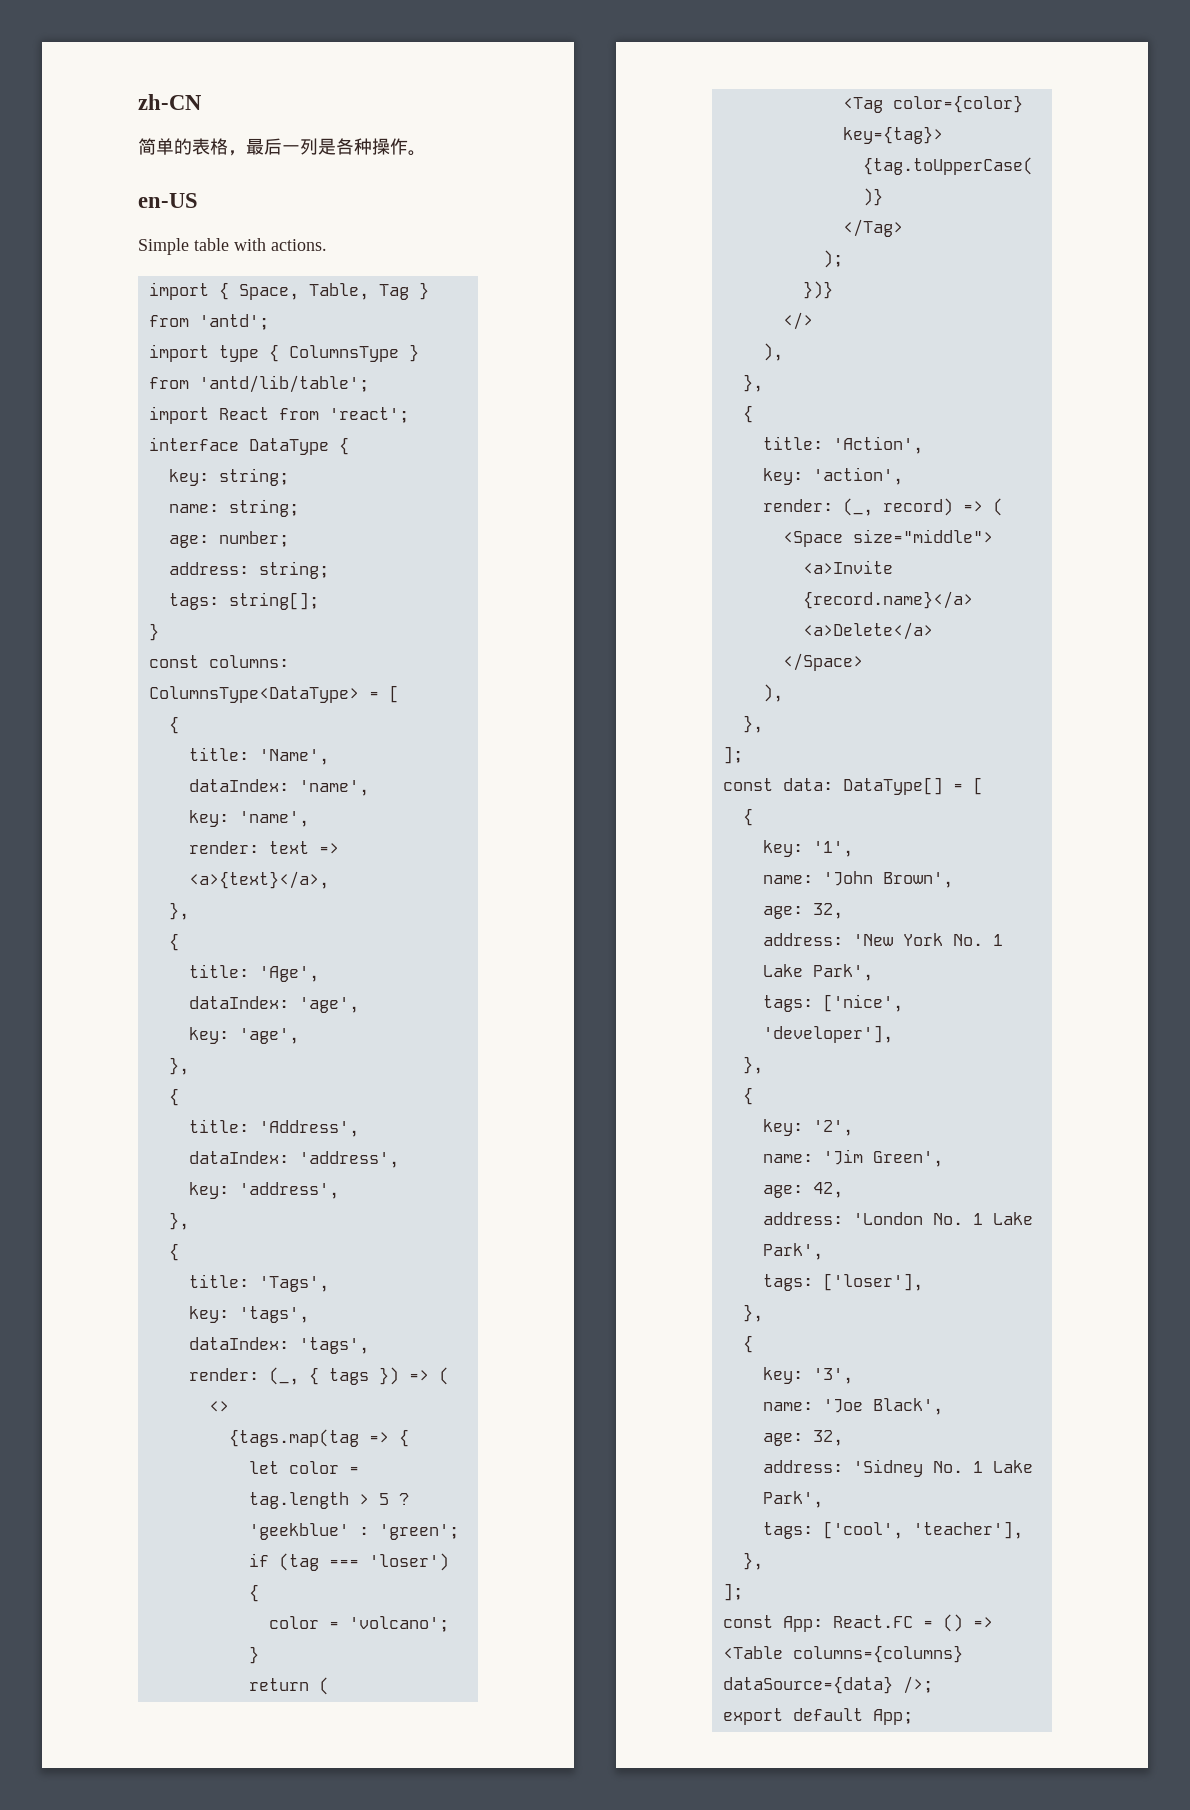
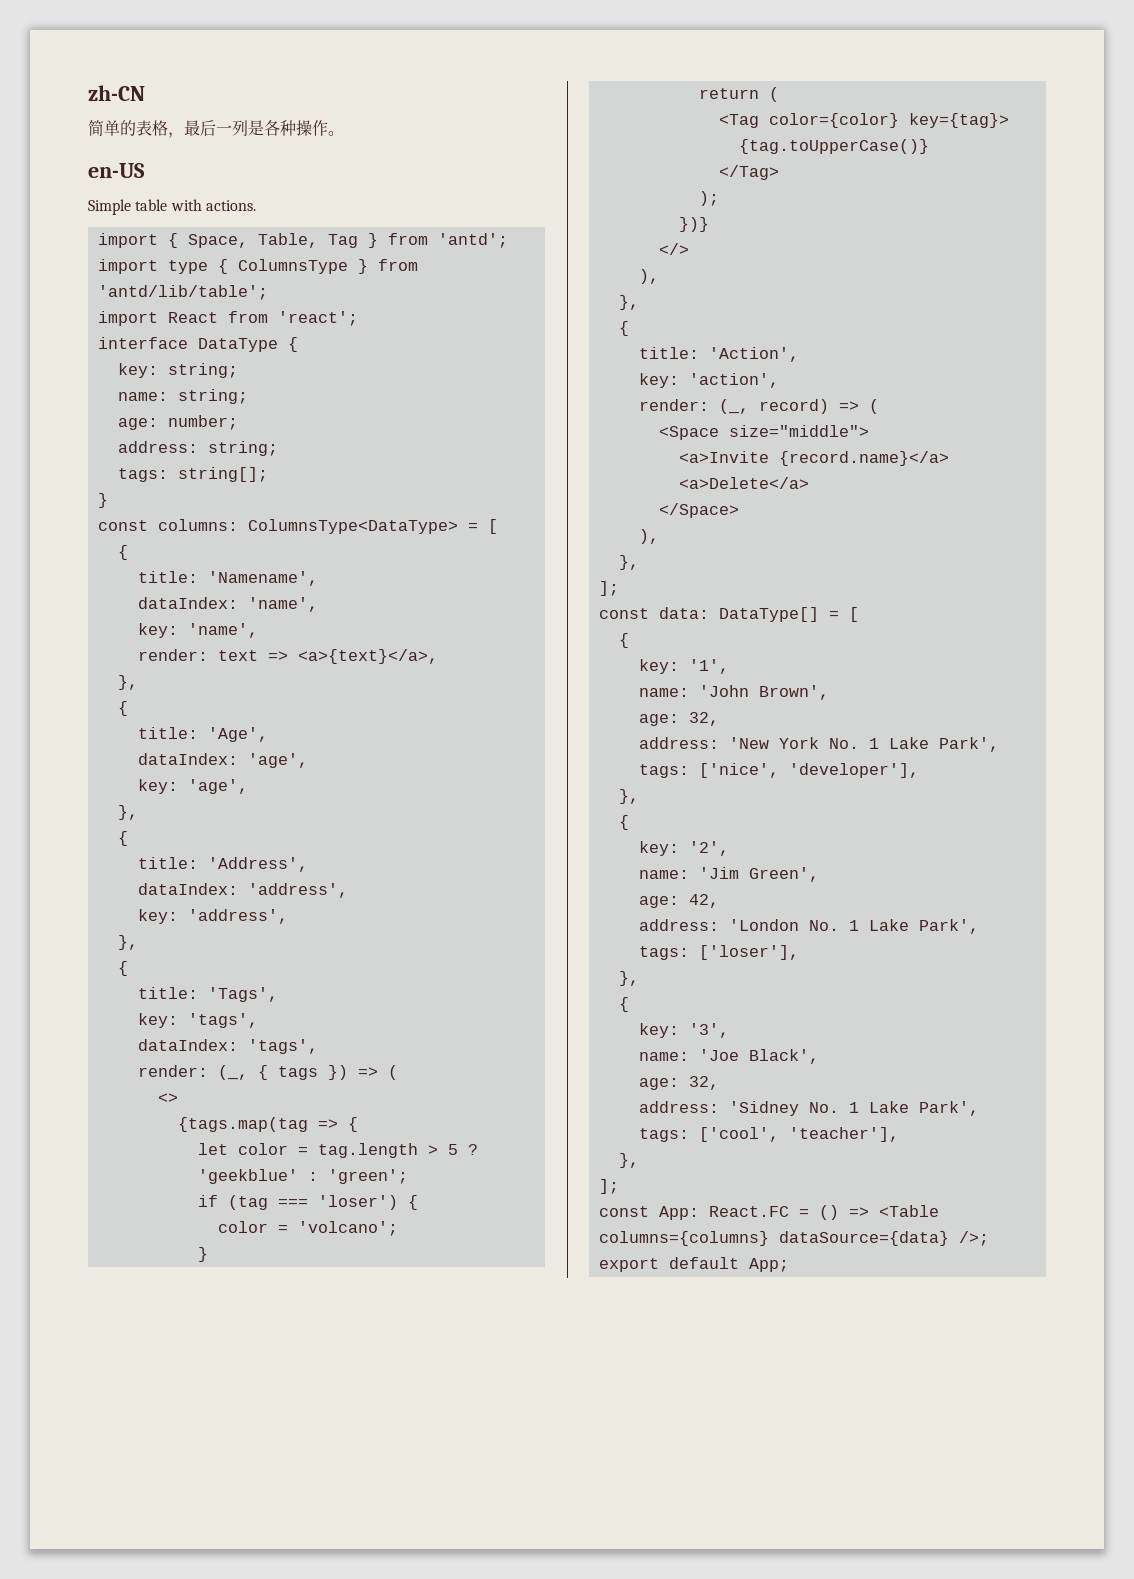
[258,749,329,765] 'Name', -> [207,571,318,586] 'Namename',

